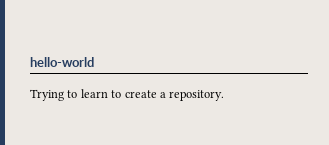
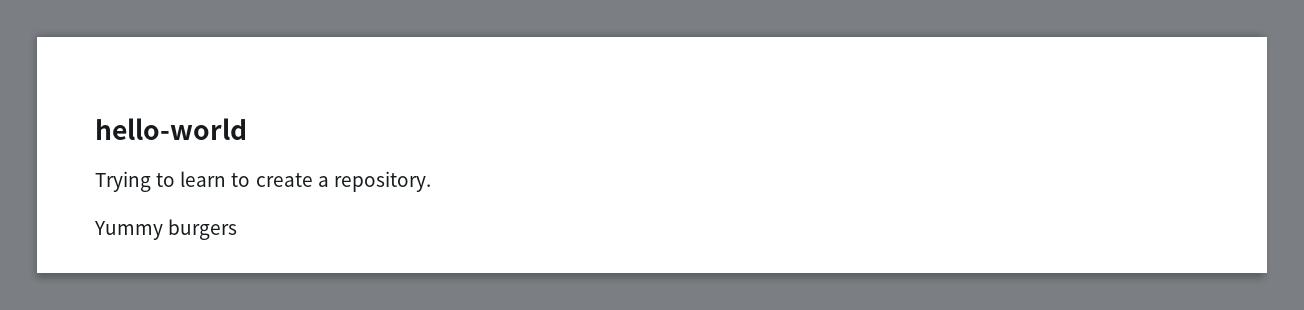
(225, 95) none -> [94,219,238,240] // Yummy burgers

